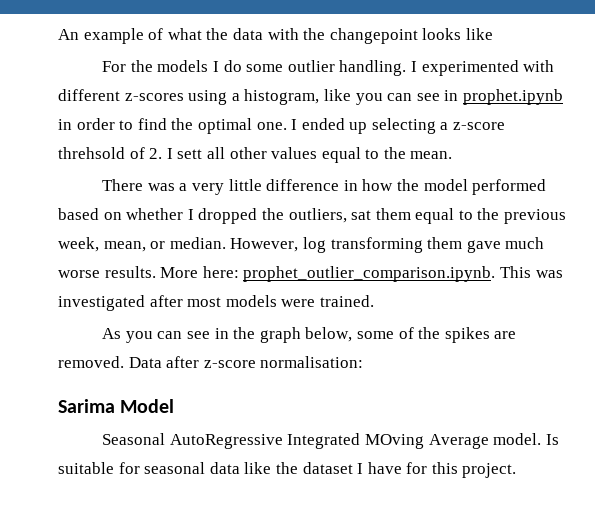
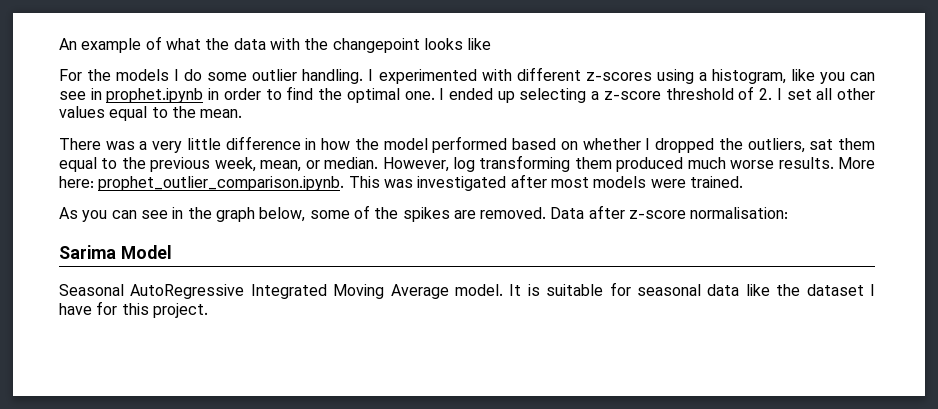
[58,147,125,159] threhsold -> [665,88,734,100] threshold
[177,149,203,159] sett -> [786,89,812,100] set
[466,240,501,253] gave -> [616,157,684,172] produced
[364,434,424,449] MOving -> [333,284,385,299] Moving
[545,434,559,445] Is -> [509,284,540,296] It is

